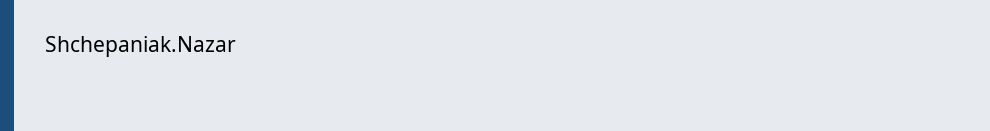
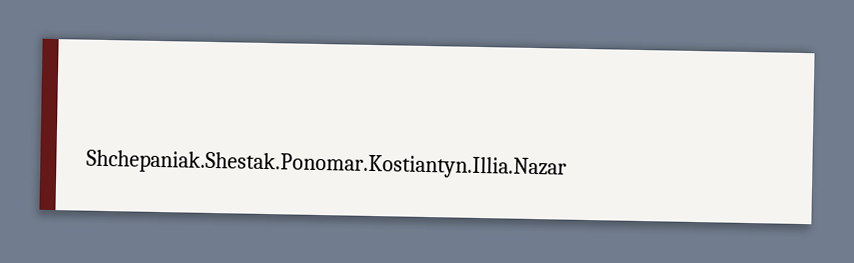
[45,36,236,57] Shchepaniak.Nazar -> [86,149,567,180] Shchepaniak.Shestak.Ponomar.Kostiantyn.Illia.Nazar

